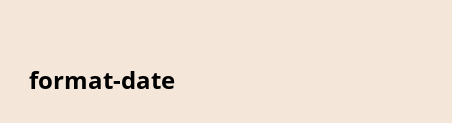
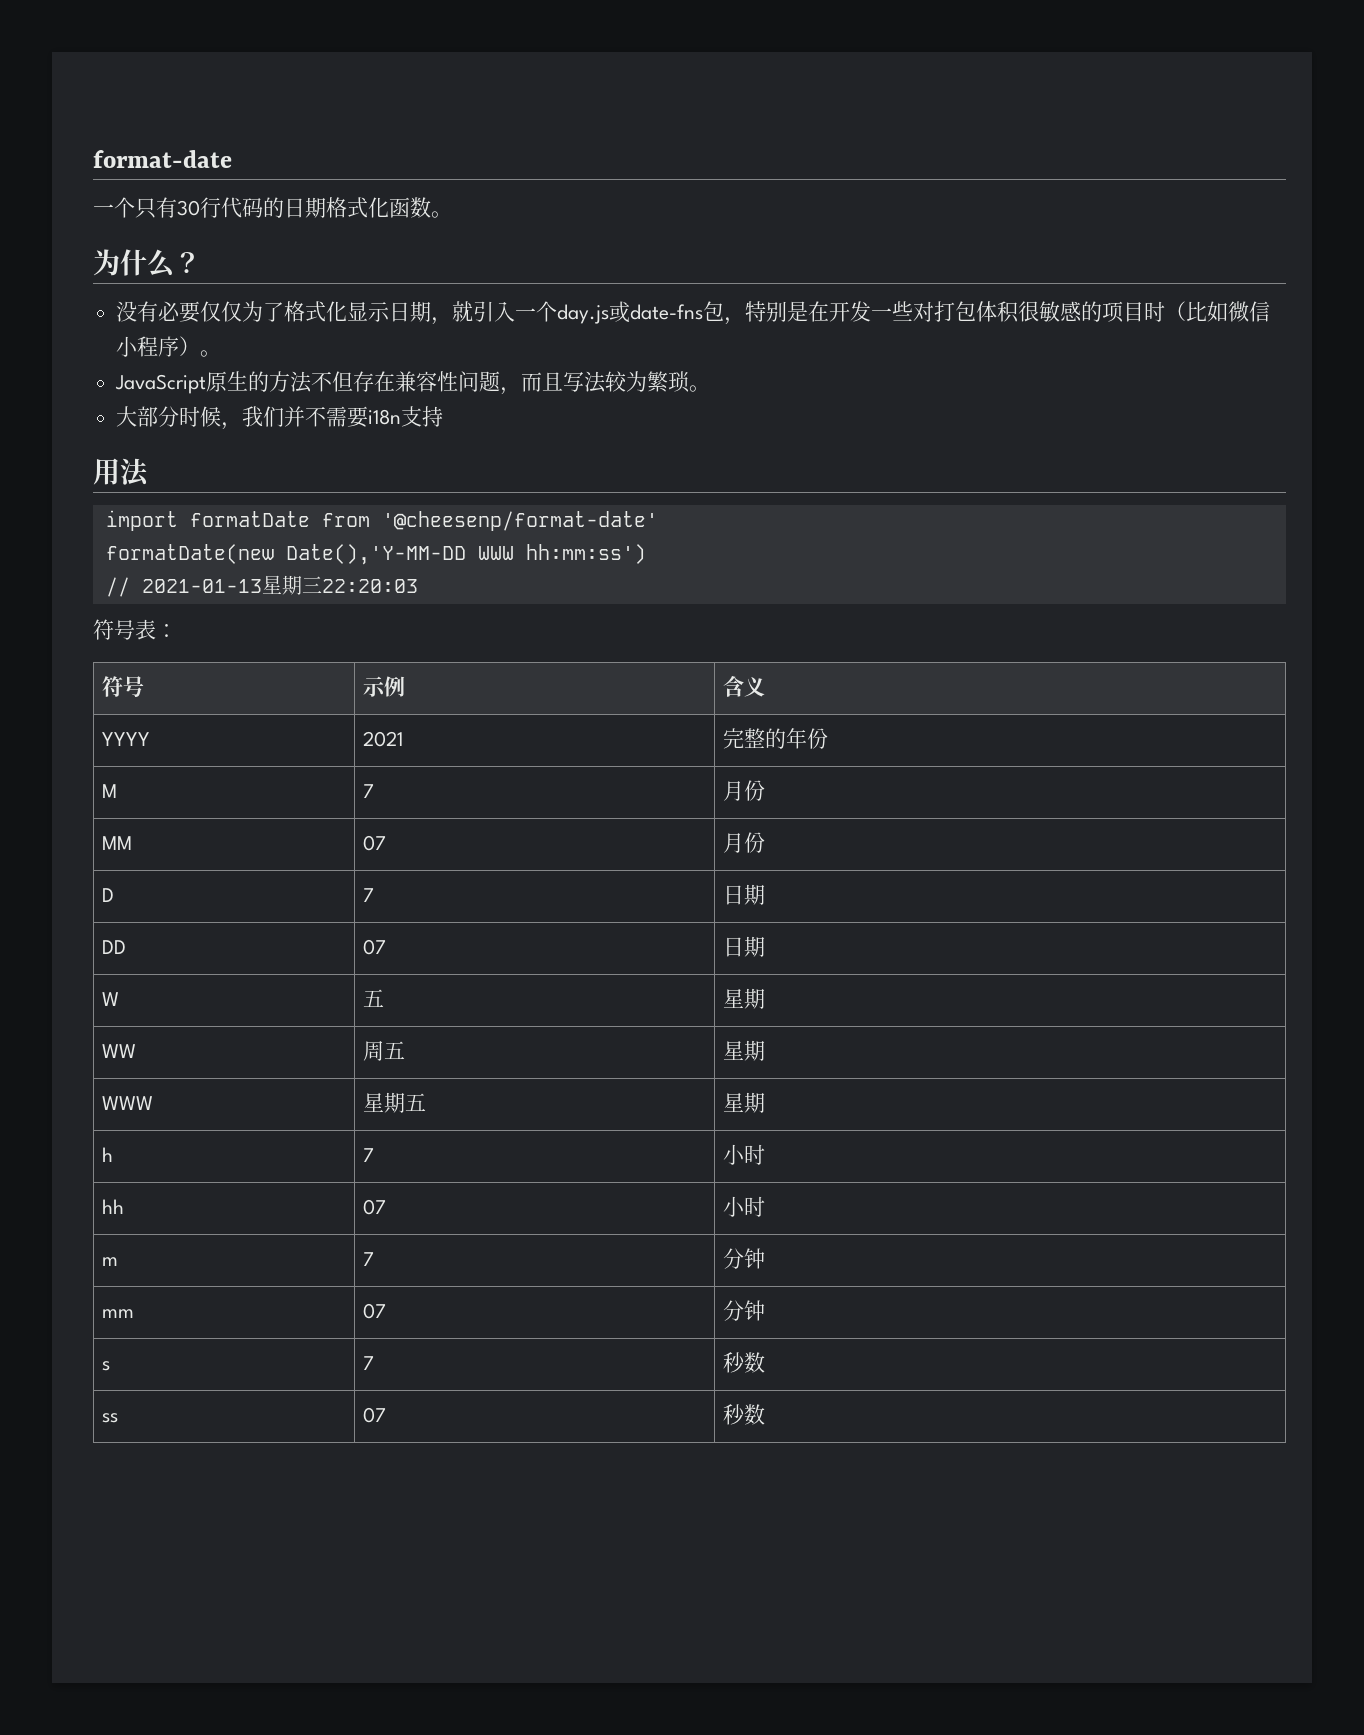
(175, 80) none -> [93,197,452,219] [93,249,201,278] [116,301,1271,325] [116,336,222,357] [115,371,711,395] [116,406,444,430] [93,458,150,487] [105,510,658,531] [105,544,646,565] [105,575,418,597] [93,619,177,640] [102,676,145,697] [363,676,406,697] [723,675,766,697] [102,732,151,746] [363,731,404,747] [723,728,829,749] [102,784,118,798] [363,784,375,798] [723,780,766,801] [102,836,133,850] [363,835,387,851] [723,832,766,853] [102,888,115,902] [363,888,375,902] [723,884,766,905] [102,940,127,954] [363,939,387,955] [723,936,766,957] [102,992,120,1006] [363,989,385,1007] [723,988,766,1009] [102,1044,137,1058] [363,1041,406,1061] [723,1040,766,1061] [102,1096,154,1110] [363,1092,427,1113] [723,1092,766,1113] [102,1147,114,1162] [363,1148,375,1162] [723,1144,766,1165] [102,1199,125,1214] [363,1199,387,1215] [723,1196,766,1217] [102,1257,119,1266] [363,1252,375,1266] [723,1248,766,1269] [102,1309,135,1318] [363,1303,387,1319] [723,1300,766,1321] [102,1361,111,1371] [363,1356,375,1370] [723,1352,766,1373] [102,1413,119,1423] [363,1407,387,1423] [723,1404,766,1425] // 一个只有30行代码的日期格式化函数。 // 为什么？ // 没有必要仅仅为了格式化显示日期，就引入一个day.js或date-fns包，特别是在开发一些对打包体积很敏感的项目时（比如微信小程序）。 // JavaScript原生的方法不但存在兼容性问题，而且写法较为繁琐。 // 大部分时候，我们并不需要i18n支持 // 用法 // import formatDate from '@cheesenp/format-date' // formatDate(new Date(),'Y-MM-DD WWW hh:mm:ss') // // 2021-01-13星期三22:20:03 // 符号表： // 符号 | 示例 | 含义 // YYYY | 2021 | 完整的年份 // M | 7 | 月份 // MM | 07 | 月份 // D | 7 | 日期 // DD | 07 | 日期 // W | 五 | 星期 // WW | 周五 | 星期 // WWW | 星期五 | 星期 // h | 7 | 小时 // hh | 07 | 小时 // m | 7 | 分钟 // mm | 07 | 分钟 // s | 7 | 秒数 // ss | 07 | 秒数

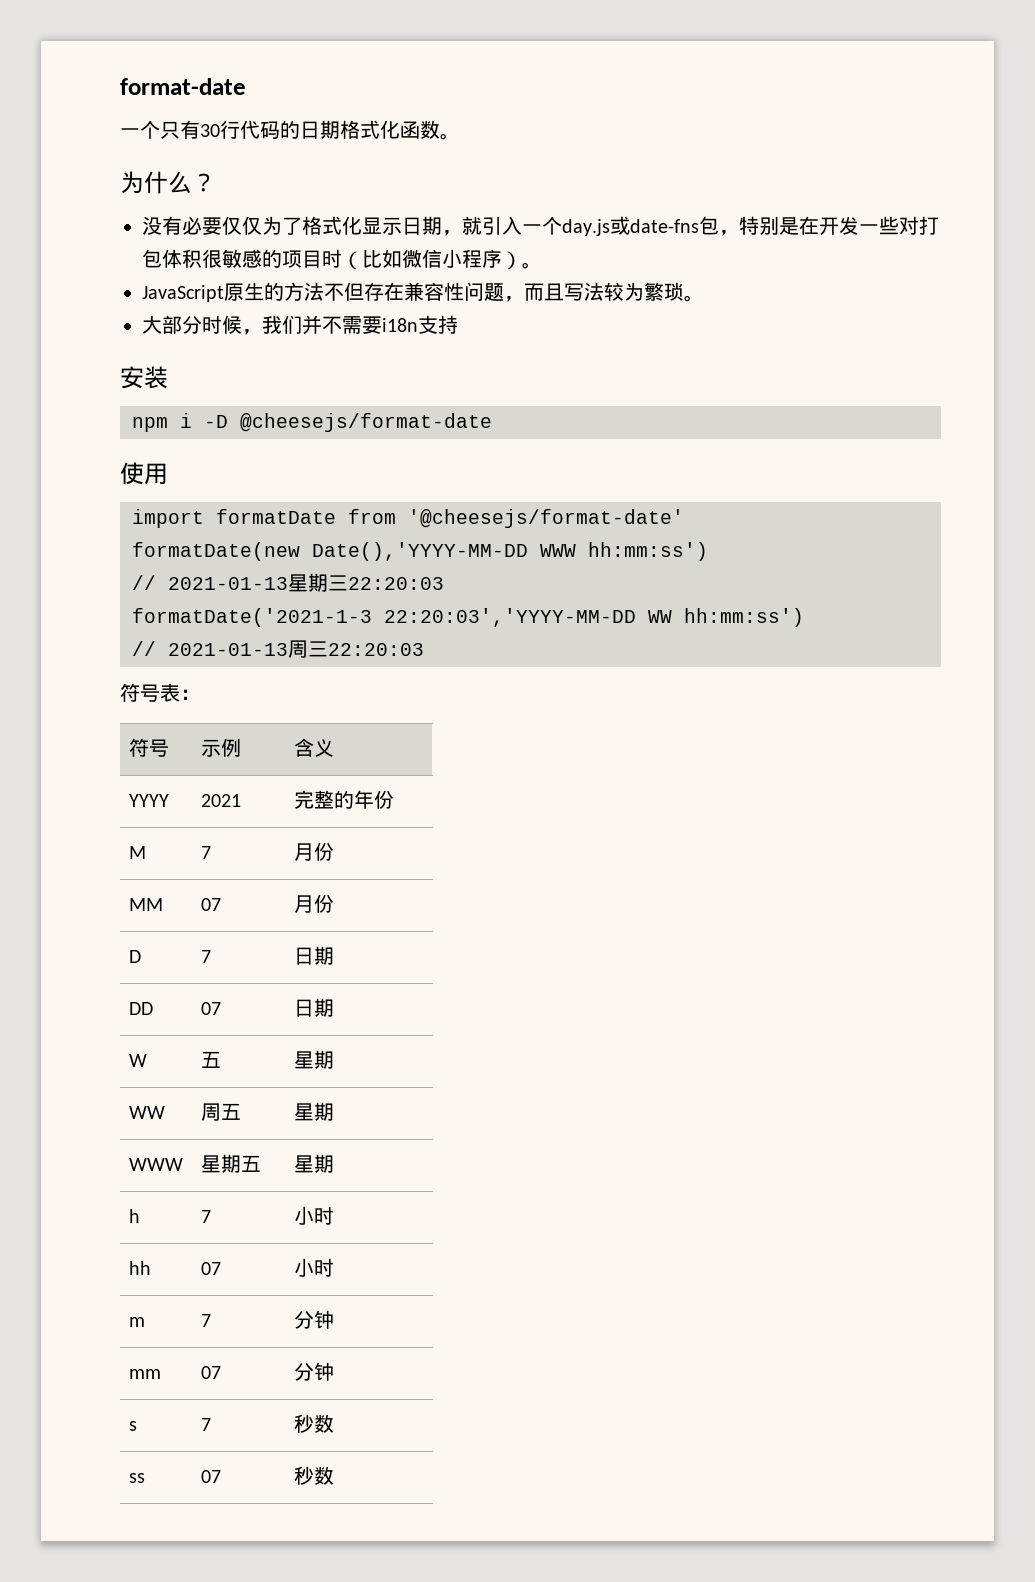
(444, 416) none -> [120,366,168,389] [132,413,492,432] [120,462,144,485] 安装 // npm i -D @cheesejs/format-date // 使
[120,458,150,487] 法 -> (168, 474) none
[381,511,658,531] '@cheesenp/format-date' -> [408,509,684,528] '@cheesejs/format-date'
[285,544,466,565] Date(),'Y-MM-DD -> [312,542,528,561] Date(),'YYYY-MM-DD
(418, 586) none -> [132,608,804,627] [132,640,424,658] // formatDate('2021-1-3 22:20:03','YYYY-MM-DD WW hh:mm:ss') // // 2021-01-13周三22:20:03

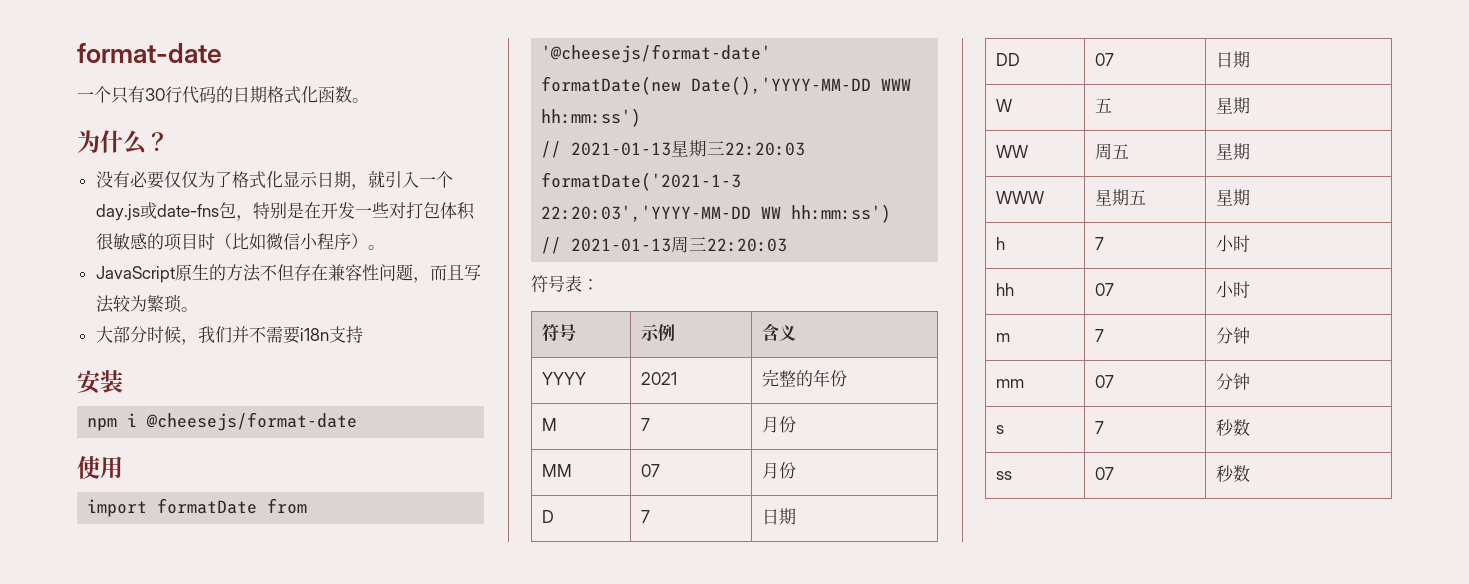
[204,415,228,428] -D -> (138, 420) none

